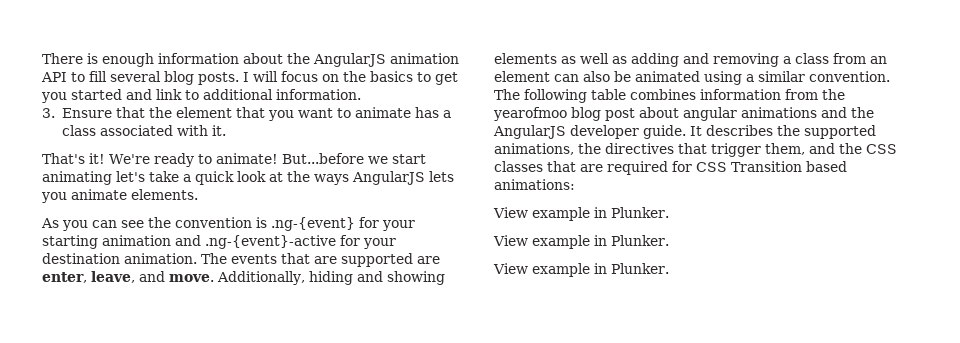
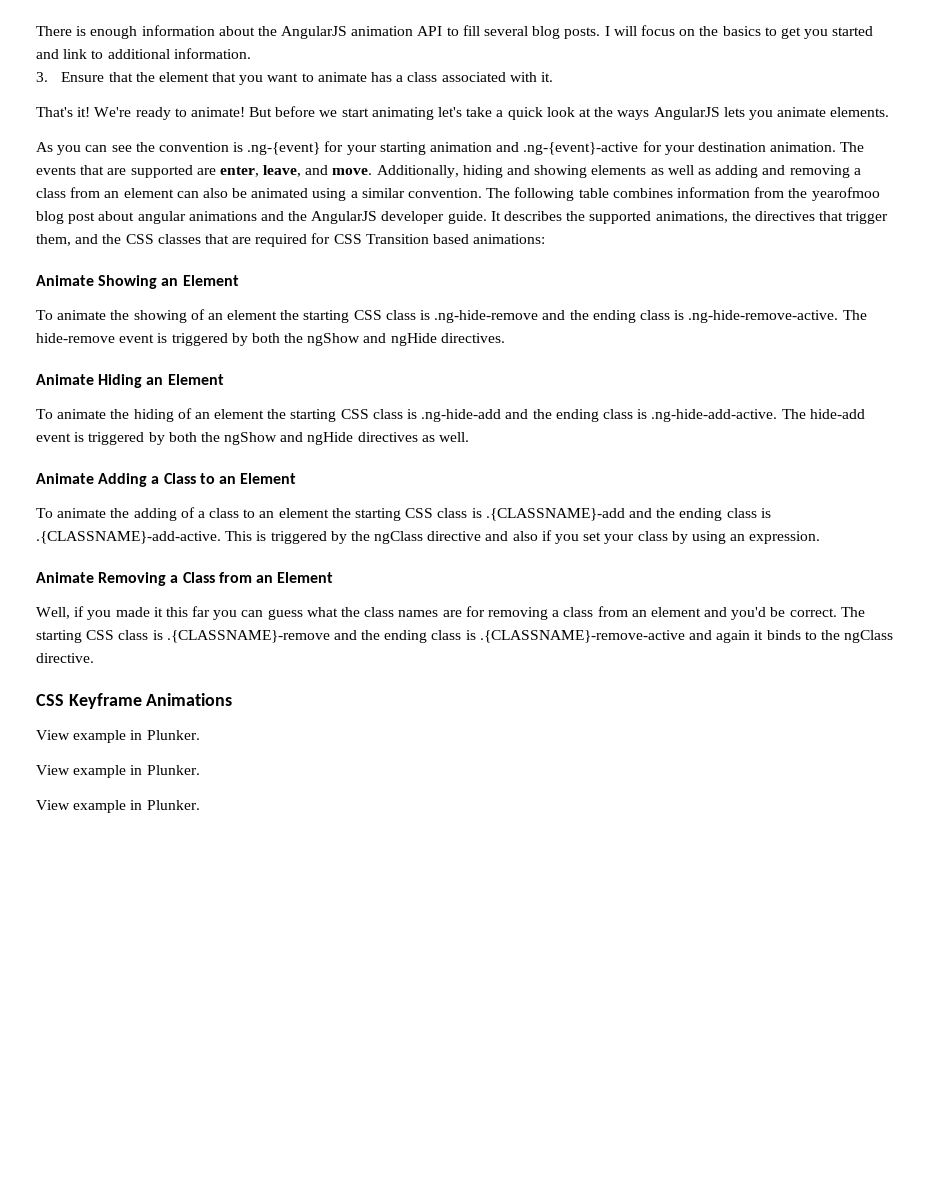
[281,153,364,164] But...before -> [249,106,316,117] But before
(575, 184) none -> [36,275,239,289] [36,309,867,323] [36,333,505,346] [36,374,224,388] [36,408,865,422] [36,432,470,445] [36,473,297,487] [36,507,771,521] [36,530,821,544] [36,572,334,586] [36,606,865,620] [36,630,894,643] [36,653,94,663] [36,693,233,709] // Animate Showing an Element // To animate the showing of an element the starting CSS class is .ng-hide-remove and the ending class is .ng-hide-remove-active. The hide-remove event is triggered by both the ngShow and ngHide directives. // Animate Hiding an Element // To animate the hiding of an element the starting CSS class is .ng-hide-add and the ending class is .ng-hide-add-active. The hide-add event is triggered by both the ngShow and ngHide directives as well. // Animate Adding a Class to an Element // To animate the adding of a class to an element the starting CSS class is .{CLASSNAME}-add and the ending class is .{CLASSNAME}-add-active. This is triggered by the ngClass directive and also if you set your class by using an expression. // Animate Removing a Class from an Element // Well, if you made it this far you can guess what the class names are for removing a class from an element and you'd be correct. The starting CSS class is .{CLASSNAME}-remove and the ending class is .{CLASSNAME}-remove-active and again it binds to the ngClass directive. // CSS Keyframe Animations

